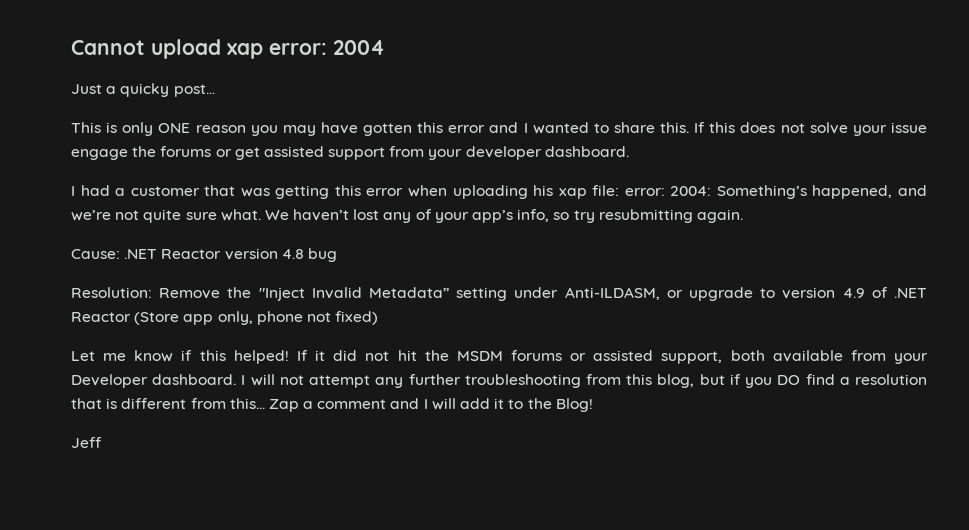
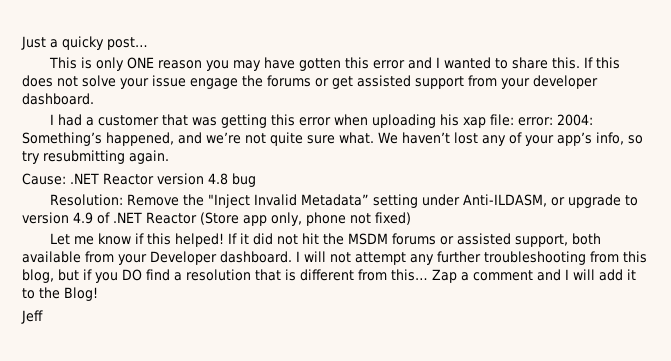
[71,39,385,59] Cannot upload xap error: 2004 // -> (21, 43) none

